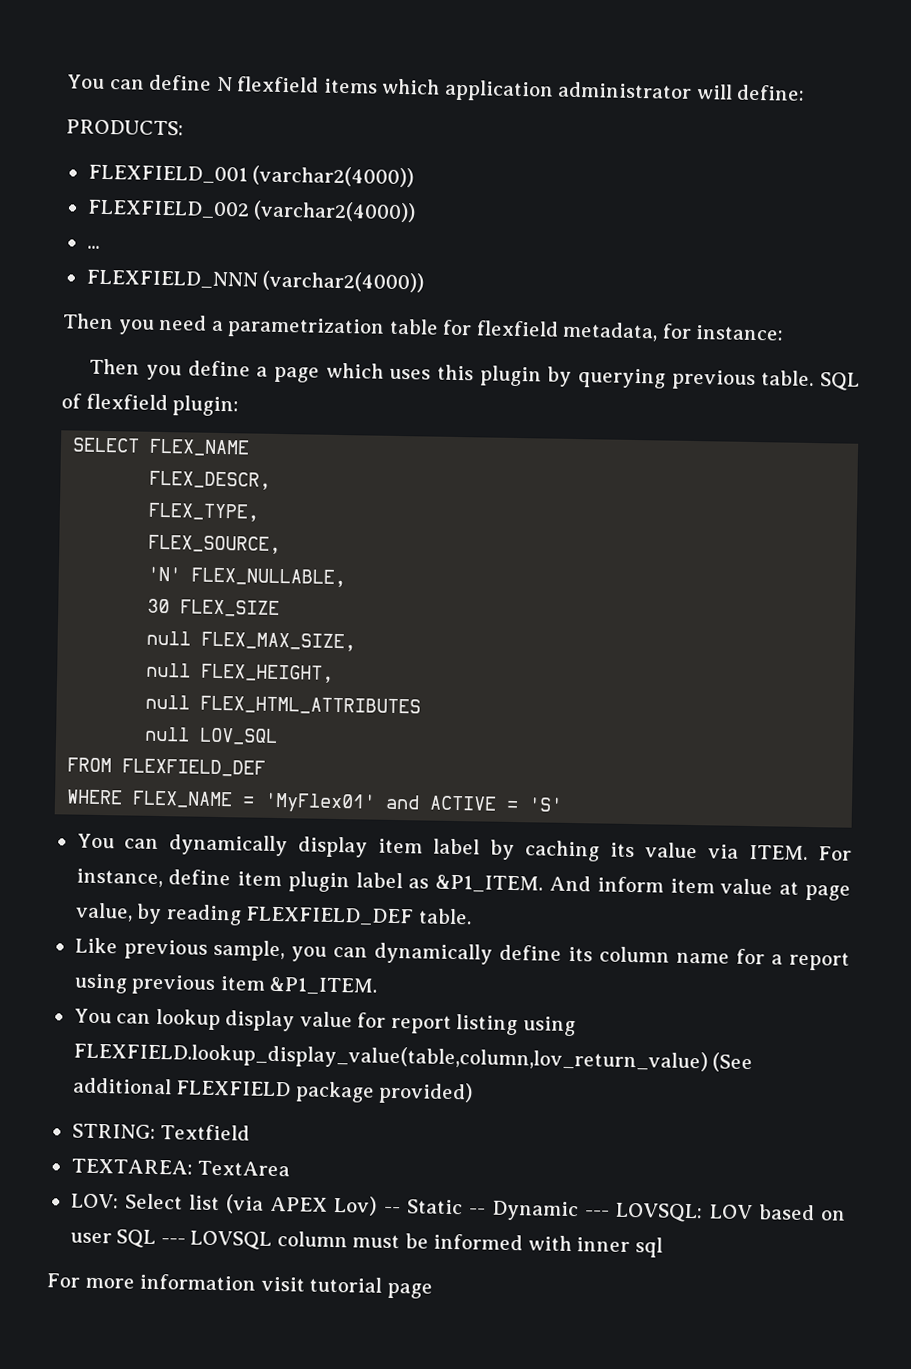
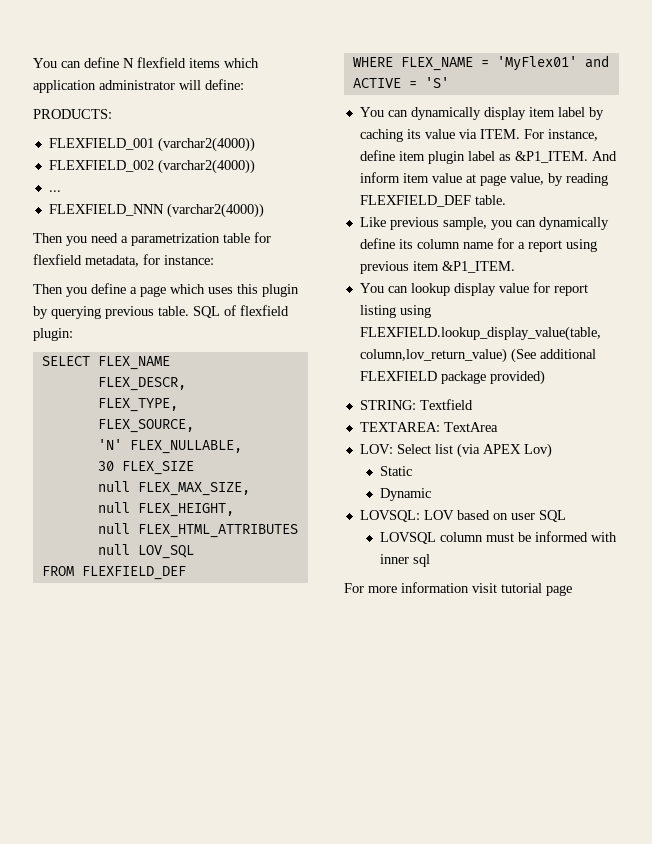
[383,1206,401,1214] -- -> (552, 450) //
[468,1208,486,1215] -- -> (412, 471) //
[585,1210,611,1217] --- -> (431, 494) //
[160,1238,186,1245] --- -> (566, 516) //

